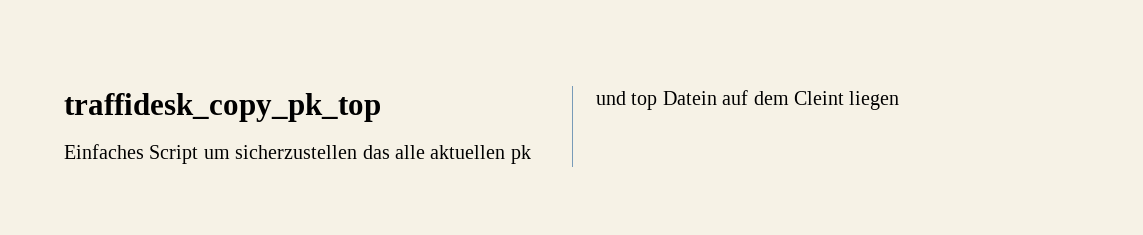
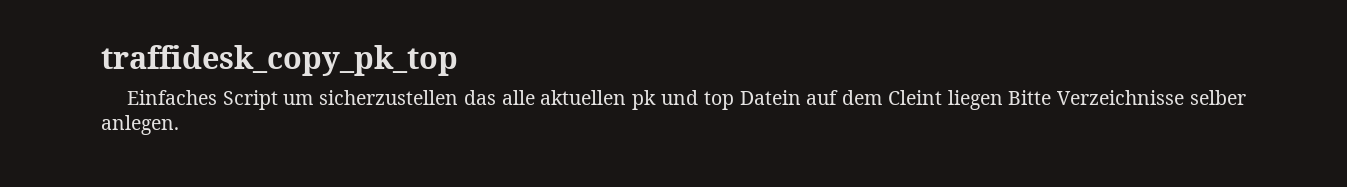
(900, 100) none -> [1008,90,1247,105] [101,115,179,135] Bitte Verzeichnisse selber anlegen.

